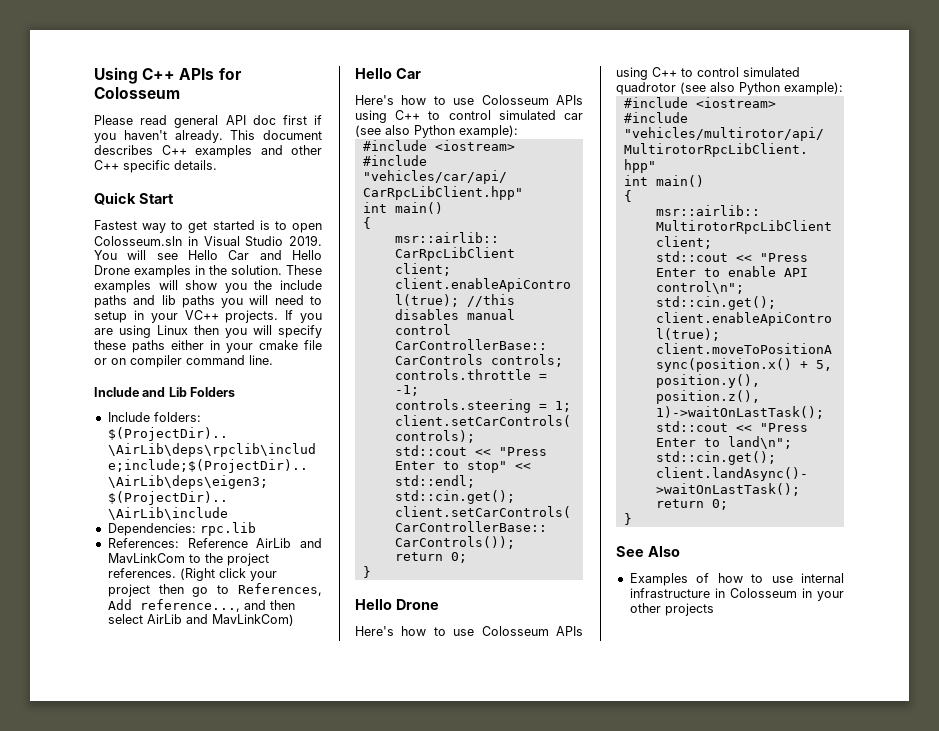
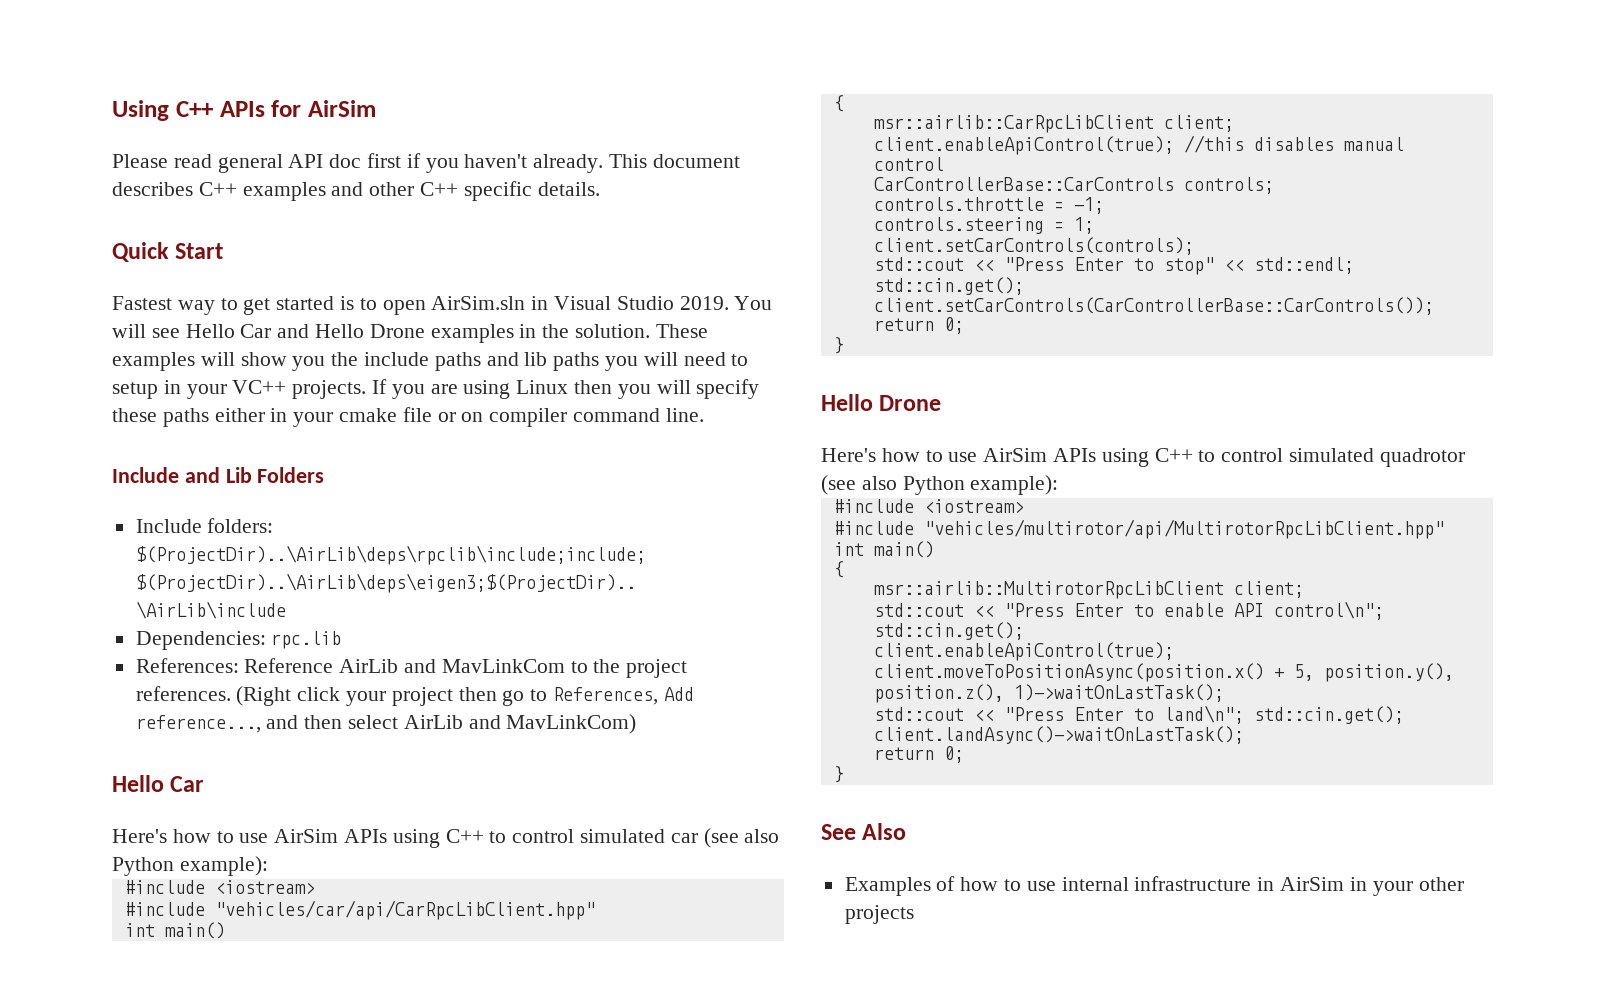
[94,87,180,99] Colosseum -> [308,100,376,117] AirSim
[94,236,182,246] Colosseum.sln -> [431,296,526,310] AirSim.sln
[481,95,549,105] Colosseum -> [274,829,339,843] AirSim
[481,626,549,636] Colosseum -> [983,448,1048,462] AirSim
[729,588,797,598] Colosseum -> [1280,877,1345,891] AirSim

